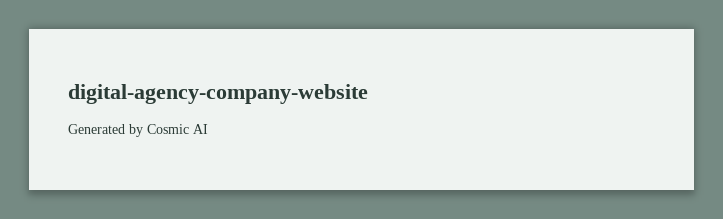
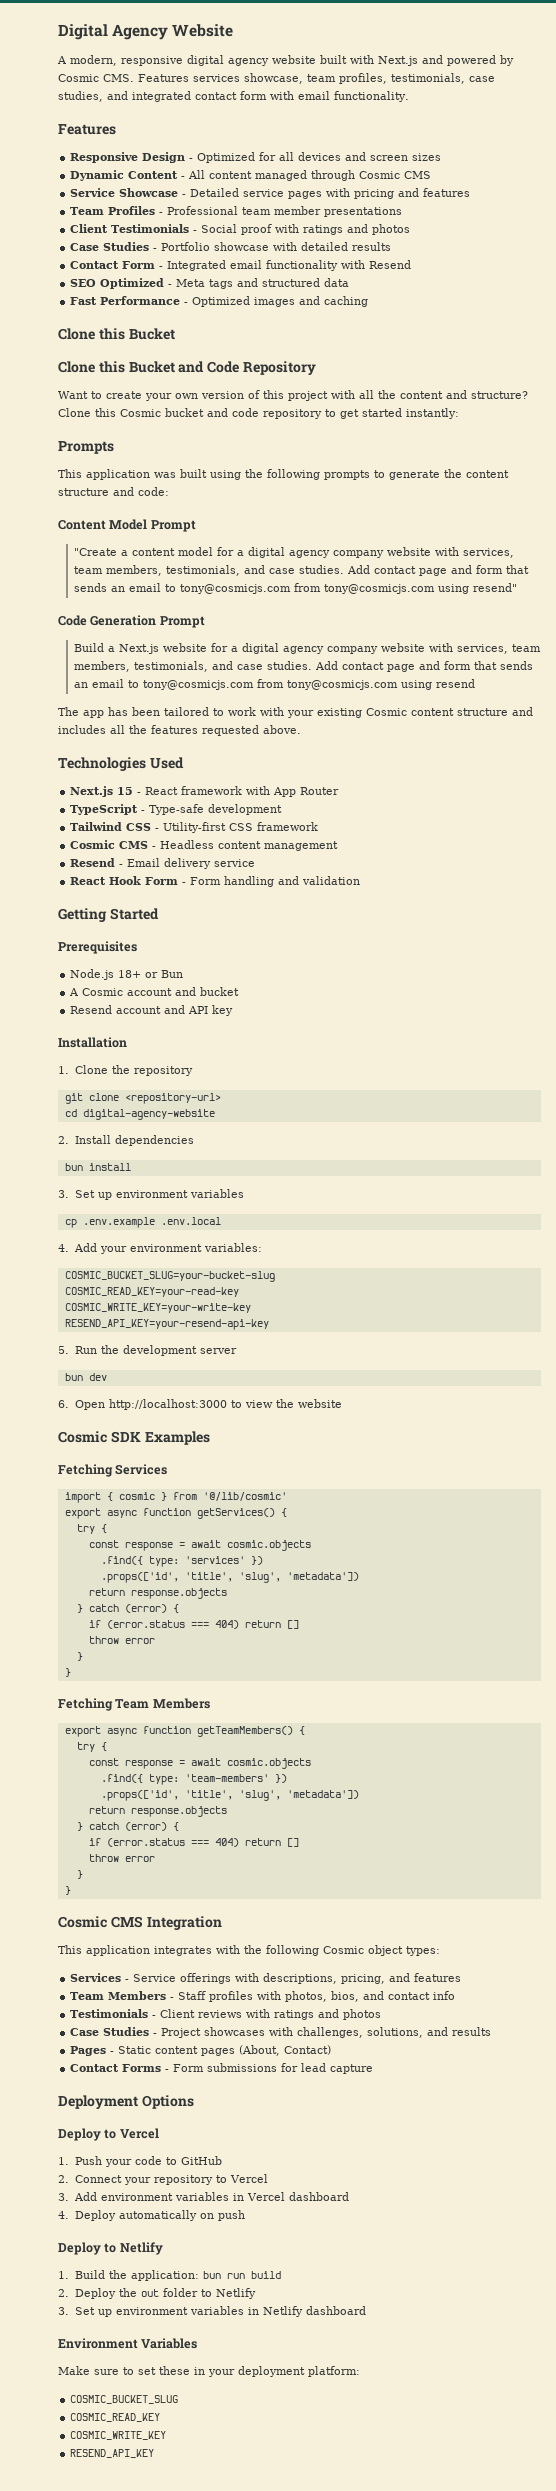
[68,84,368,104] [68,124,208,137] digital-agency-company-website // Generated by Cosmic AI -> [58,24,234,40] [57,55,514,66] [58,73,495,84] [58,91,409,102] [58,124,116,135] [70,152,442,163] [70,170,432,181] [70,188,471,199] [70,206,403,217] [70,224,411,235] [70,242,392,251] [70,260,412,271] [70,278,350,289] [70,296,369,307] [58,328,175,340] [58,361,316,375] [58,390,528,401] [58,408,459,419] [58,441,114,454] [58,469,509,480] [58,487,169,496] [58,519,196,532] [73,547,514,558] [73,565,529,576] [73,583,517,594] [58,615,205,628] [73,643,541,654] [73,661,533,672] [73,679,475,690] [58,707,533,718] [58,725,301,736] [58,757,184,771] [70,786,340,797] [70,804,283,815] [70,822,319,833] [70,840,339,851] [70,858,256,869] [70,876,361,887] [58,908,159,922] [58,941,137,954] [70,969,184,980] [69,987,240,996] [70,1005,234,1016] [58,1037,127,1048] [58,1065,193,1076] [64,1093,221,1104] [64,1109,215,1120] [58,1135,194,1146] [64,1163,131,1171] [58,1189,244,1200] [64,1217,221,1228] [58,1243,262,1254] [64,1271,275,1282] [64,1287,239,1297] [64,1303,251,1313] [64,1319,269,1330] [58,1345,237,1356] [64,1373,107,1381] [58,1399,342,1410] [58,1431,210,1445] [58,1464,168,1477] [64,1492,287,1503] [64,1508,287,1519] [76,1524,107,1534] [88,1540,311,1551] [100,1556,263,1567] [100,1572,359,1583] [88,1588,227,1599] [76,1604,179,1613] [88,1620,299,1629] [88,1636,155,1644] [76,1652,83,1661] [64,1668,71,1677] [58,1698,210,1711] [64,1726,305,1737] [76,1742,107,1752] [88,1758,311,1769] [100,1774,287,1785] [100,1790,359,1801] [88,1806,227,1817] [76,1822,179,1831] [88,1838,299,1847] [88,1854,155,1862] [76,1870,83,1879] [64,1886,71,1895] [58,1916,222,1930] [58,1945,440,1956] [70,1973,462,1984] [70,1991,456,2002] [70,2009,382,2020] [70,2027,492,2038] [70,2045,332,2056] [70,2063,374,2074] [58,2095,194,2109] [58,2128,159,2141] [58,2156,222,2167] [58,2174,268,2185] [58,2192,349,2201] [58,2210,245,2221] [58,2242,163,2255] [58,2270,281,2281] [58,2288,256,2299] [58,2306,366,2317] [58,2338,198,2349] [58,2366,360,2377] [70,2395,179,2404] [70,2413,161,2422] [70,2431,167,2440] [70,2449,155,2458] Digital Agency Website // A modern, responsive digital agency website built with Next.js and powered by Cosmic CMS. Features services showcase, team profiles, testimonials, case studies, and integrated contact form with email functionality. // Features // Responsive Design - Optimized for all devices and screen sizes // Dynamic Content - All content managed through Cosmic CMS // Service Showcase - Detailed service pages with pricing and features // Team Profiles - Professional team member presentations // Client Testimonials - Social proof with ratings and photos // Case Studies - Portfolio showcase with detailed results // Contact Form - Integrated email functionality with Resend // SEO Optimized - Meta tags and structured data // Fast Performance - Optimized images and caching // Clone this Bucket // Clone this Bucket and Code Repository // Want to create your own version of this project with all the content and structure? Clone this Cosmic bucket and code repository to get started instantly: // Prompts // This application was built using the following prompts to generate the content structure and code: // Content Model Prompt // "Create a content model for a digital agency company website with services, team members, testimonials, and case studies. Add contact page and form that sends an email to tony@cosmicjs.com from tony@cosmicjs.com using resend" // Code Generation Prompt // Build a Next.js website for a digital agency company website with services, team members, testimonials, and case studies. Add contact page and form that sends an email to tony@cosmicjs.com from tony@cosmicjs.com using resend // The app has been tailored to work with your existing Cosmic content structure and includes all the features requested above. // Technologies Used // Next.js 15 - React framework with App Router // TypeScript - Type-safe development // Tailwind CSS - Utility-first CSS framework // Cosmic CMS - Headless content management // Resend - Email delivery service // React Hook Form - Form handling and validation // Getting Started // Prerequisites // Node.js 18+ or Bun // A Cosmic account and bucket // Resend account and API key // Installation // 1. Clone the repository // git clone <repository-url> // cd digital-agency-website // 2. Install dependencies // bun install // 3. Set up environment variables // cp .env.example .env.local // 4. Add your environment variables: // COSMIC_BUCKET_SLUG=your-bucket-slug // COSMIC_READ_KEY=your-read-key // COSMIC_WRITE_KEY=your-write-key // RESEND_API_KEY=your-resend-api-key // 5. Run the development server // bun dev // 6. Open http://localhost:3000 to view the website // Cosmic SDK Examples // Fetching Services // import { cosmic } from '@/lib/cosmic' // export async function getServices() { // try { // const response = await cosmic.objects // .find({ type: 'services' }) // .props(['id', 'title', 'slug', 'metadata']) // return response.objects // } catch (error) { // if (error.status === 404) return [] // throw error // } // } // Fetching Team Members // export async function getTeamMembers() { // try { // const response = await cosmic.objects // .find({ type: 'team-members' }) // .props(['id', 'title', 'slug', 'metadata']) // return response.objects // } catch (error) { // if (error.status === 404) return [] // throw error // } // } // Cosmic CMS Integration // This application integrates with the following Cosmic object types: // Services - Service offerings with descriptions, pricing, and features // Team Members - Staff profiles with photos, bios, and contact info // Testimonials - Client reviews with ratings and photos // Case Studies - Project showcases with challenges, solutions, and results // Pages - Static content pages (About, Contact) // Contact Forms - Form submissions for lead capture // Deployment Options // Deploy to Vercel // 1. Push your code to GitHub // 2. Connect your repository to Vercel // 3. Add environment variables in Vercel dashboard // 4. Deploy automatically on push // Deploy to Netlify // 1. Build the application: bun run build // 2. Deploy the out folder to Netlify // 3. Set up environment variables in Netlify dashboard // Environment Variables // Make sure to set these in your deployment platform: // COSMIC_BUCKET_SLUG // COSMIC_READ_KEY // COSMIC_WRITE_KEY // RESEND_API_KEY

